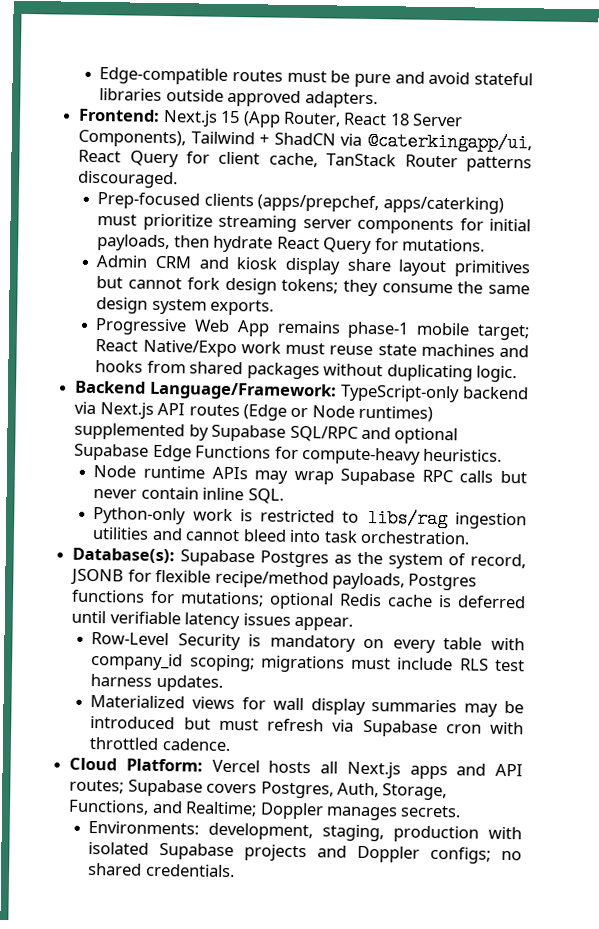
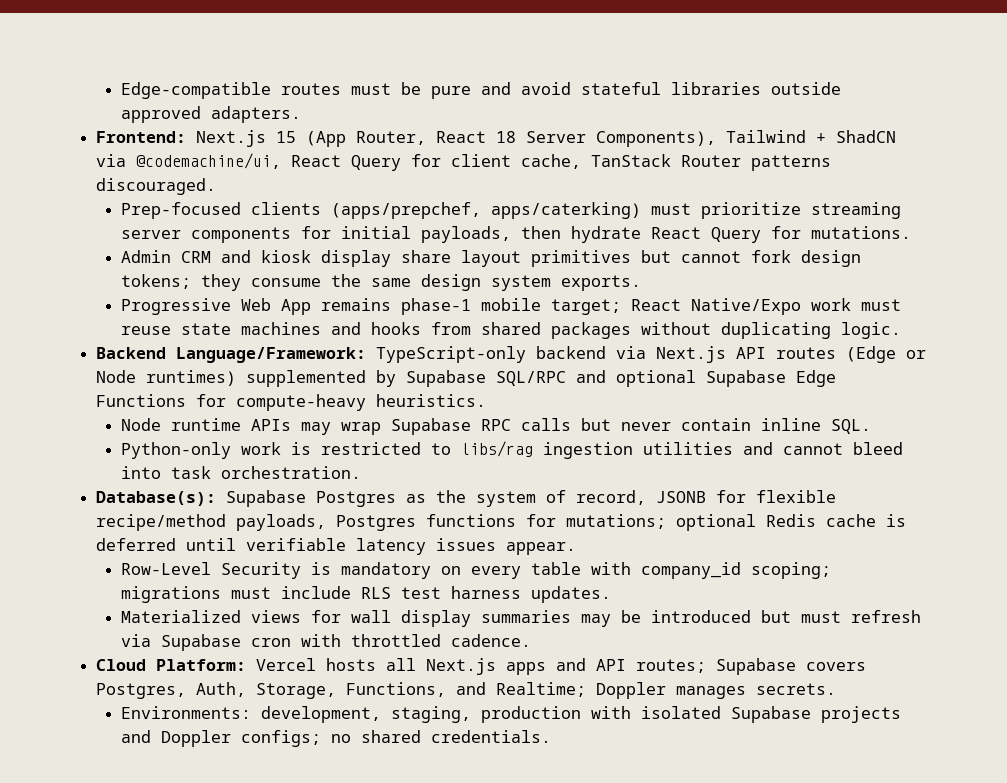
[367,131,532,153] @caterkingapp/ui, -> [136,153,282,169] @codemachine/ui,

